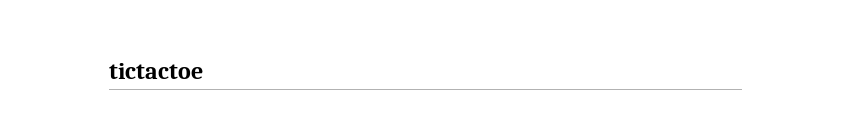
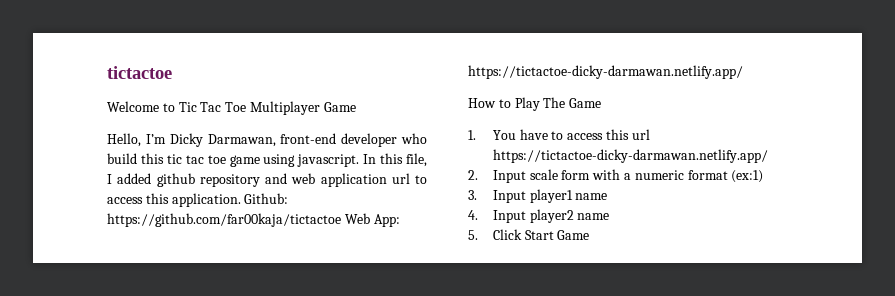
(203, 71) none -> [107,101,356,115] [107,133,427,147] [107,153,427,167] [107,173,427,187] [107,193,289,207] [107,213,400,227] [468,65,743,79] [468,97,602,111] [468,129,650,140] [492,149,768,163] [468,169,764,183] [468,189,608,203] [468,209,610,223] [468,229,590,240] // Welcome to Tic Tac Toe Multiplayer Game // Hello, I’m Dicky Darmawan, front-end developer who build this tic tac toe game using javascript. In this file, I added github repository and web application url to access this application. Github: https://github.com/far00kaja/tictactoe Web App: https://tictactoe-dicky-darmawan.netlify.app/ // How to Play The Game // 1. You have to access this url https://tictactoe-dicky-darmawan.netlify.app/ // 2. Input scale form with a numeric format (ex:1) // 3. Input player1 name // 4. Input player2 name // 5. Click Start Game

